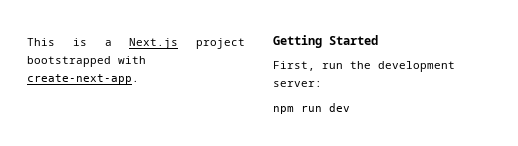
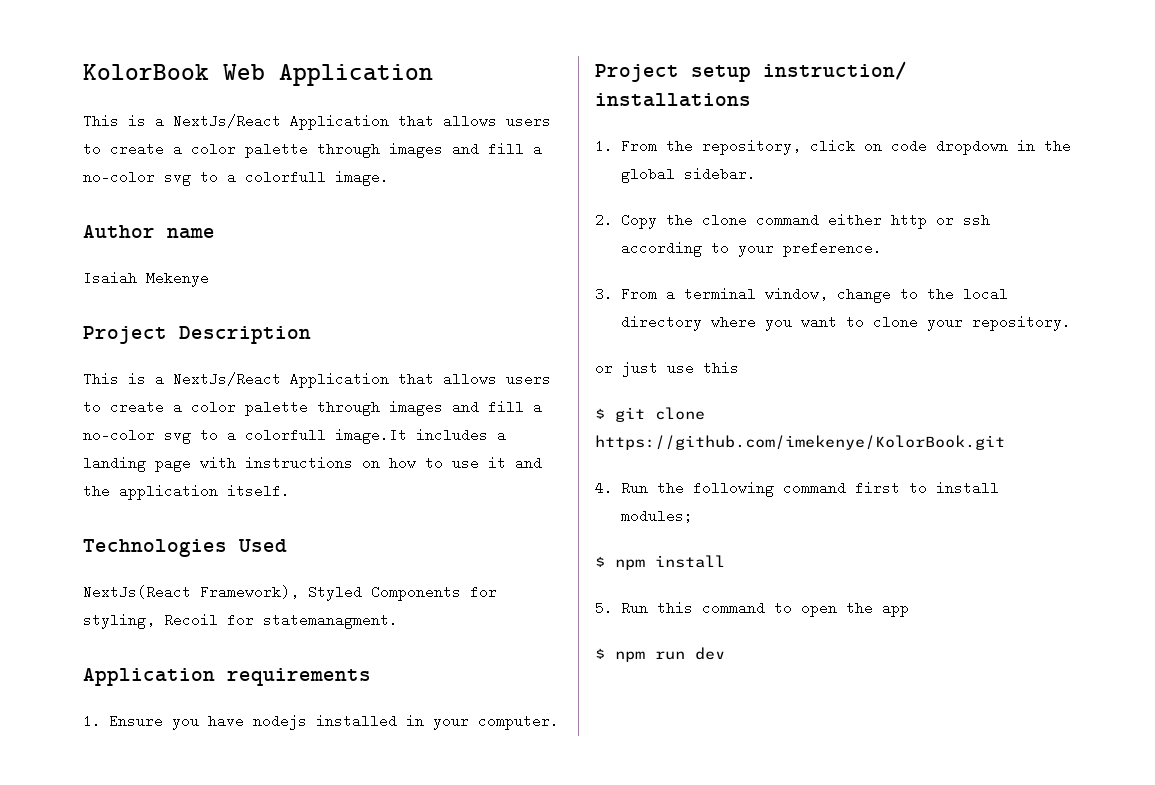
[27,38,245,49] [27,56,146,67] [27,74,139,84] [273,35,378,48] [273,61,455,72] [273,81,322,87] This is a Next.js project bootstrapped with create-next-app. // Getting Started // First, run the development server: // -> [83,64,433,86] [83,114,551,130] [83,142,542,158] [83,170,389,186] [83,225,215,239] [83,271,209,287] [83,326,311,344] [83,372,551,388] [83,400,542,416] [83,428,506,444] [83,456,542,472] [83,484,290,500] [83,539,287,557] [83,585,497,601] [83,613,398,629] [83,668,371,686] [83,714,560,730] [595,61,907,82] [595,93,751,107] [595,139,1072,155] [621,167,757,183] [595,213,991,229] [621,241,883,257] [595,287,1009,303] [621,315,1072,331] [595,361,739,377] [595,407,705,422] [595,435,1005,450] [595,481,1000,497] [621,509,694,523] [595,555,725,570] [595,601,910,617] [595,648,605,659] KolorBook Web Application // This is a NextJs/React Application that allows users to create a color palette through images and fill a no-color svg to a colorfull image. // Author name // Isaiah Mekenye // Project Description // This is a NextJs/React Application that allows users to create a color palette through images and fill a no-color svg to a colorfull image.It includes a landing page with instructions on how to use it and the application itself. // Technologies Used // NextJs(React Framework), Styled Components for styling, Recoil for statemanagment. // Application requirements // 1. Ensure you have nodejs installed in your computer. // Project setup instruction/ installations // 1. From the repository, click on code dropdown in the global sidebar. // 2. Copy the clone command either http or ssh according to your preference. // 3. From a terminal window, change to the local directory where you want to clone your repository. // or just use this // $ git clone https://github.com/imekenye/KolorBook.git // 4. Run the following command first to install modules; // $ npm install // 5. Run this command to open the app // $

